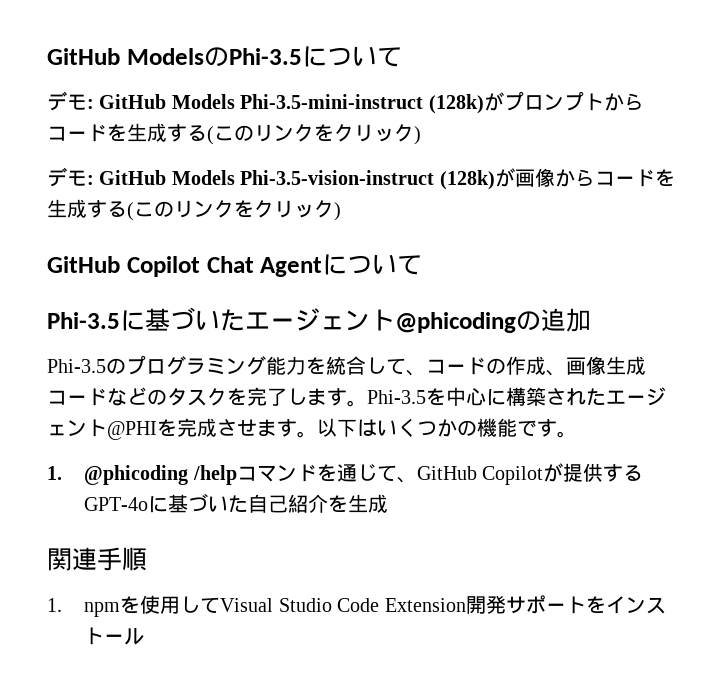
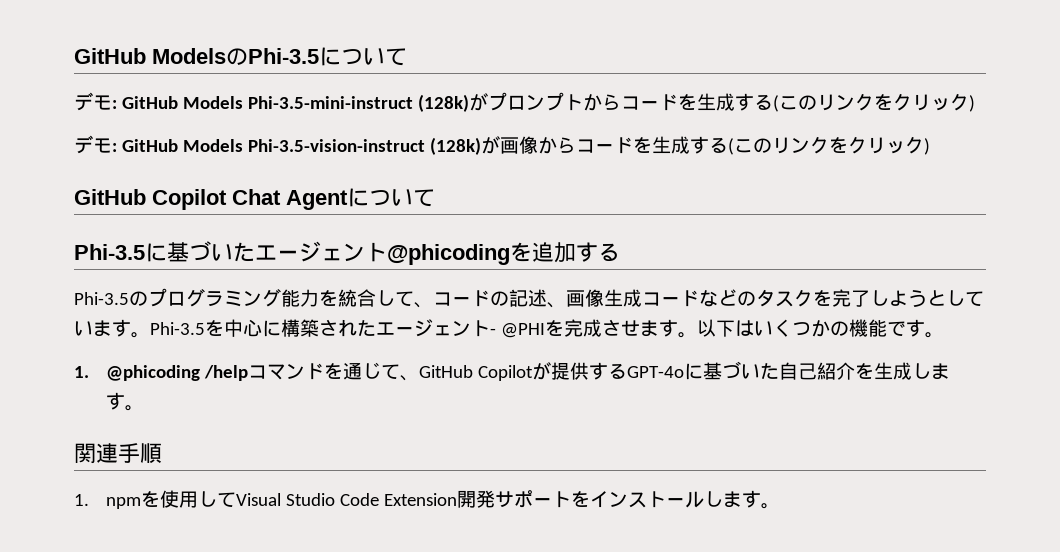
[516,311,541,331] の -> [510,242,532,262] を
(591, 320) none -> [576,242,620,262] する
[506,356,546,375] 作成 -> [509,289,547,307] 記述
(307, 396) none -> [889,290,984,307] [74,321,93,336] ようとしてい
(107, 428) none -> [490,328,496,335] -
(389, 503) none -> [912,363,951,380] [106,392,145,411] します。
(145, 636) none -> [704,490,781,509] します。

